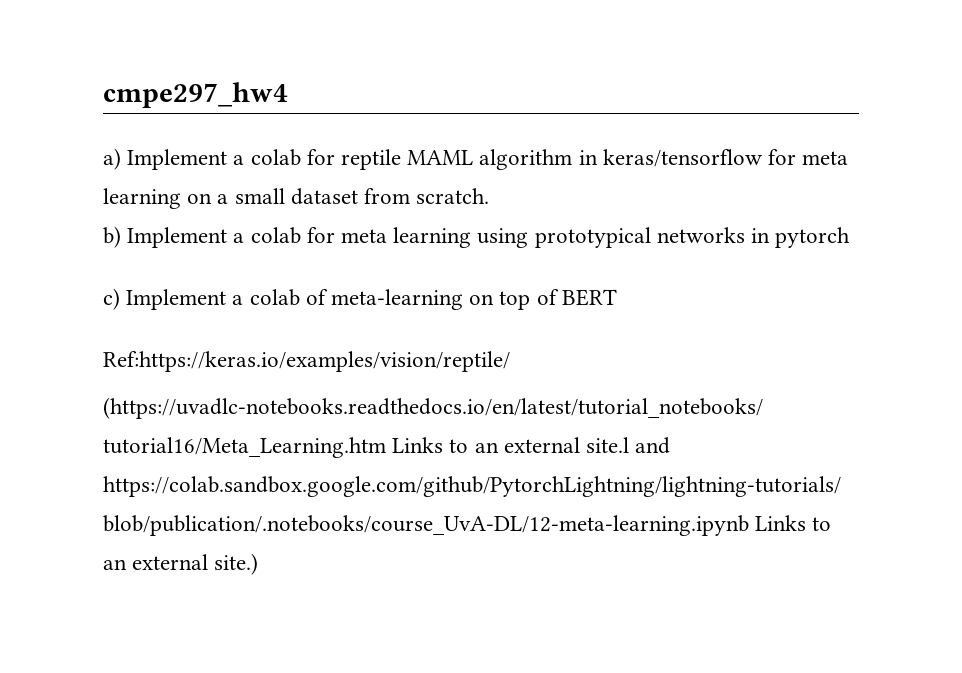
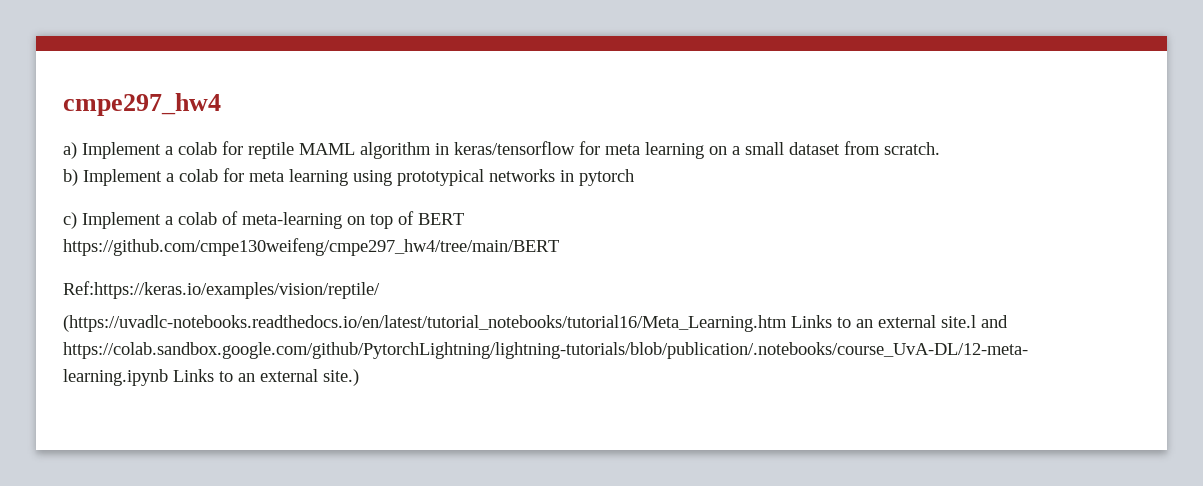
(617, 297) none -> [63,238,559,256] // https://github.com/cmpe130weifeng/cmpe297_hw4/tree/main/BERT

